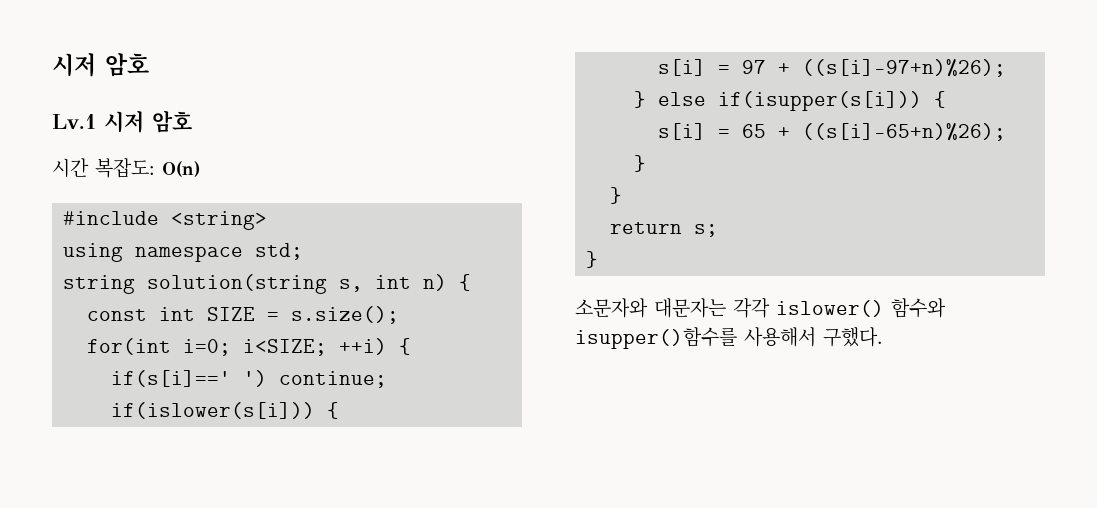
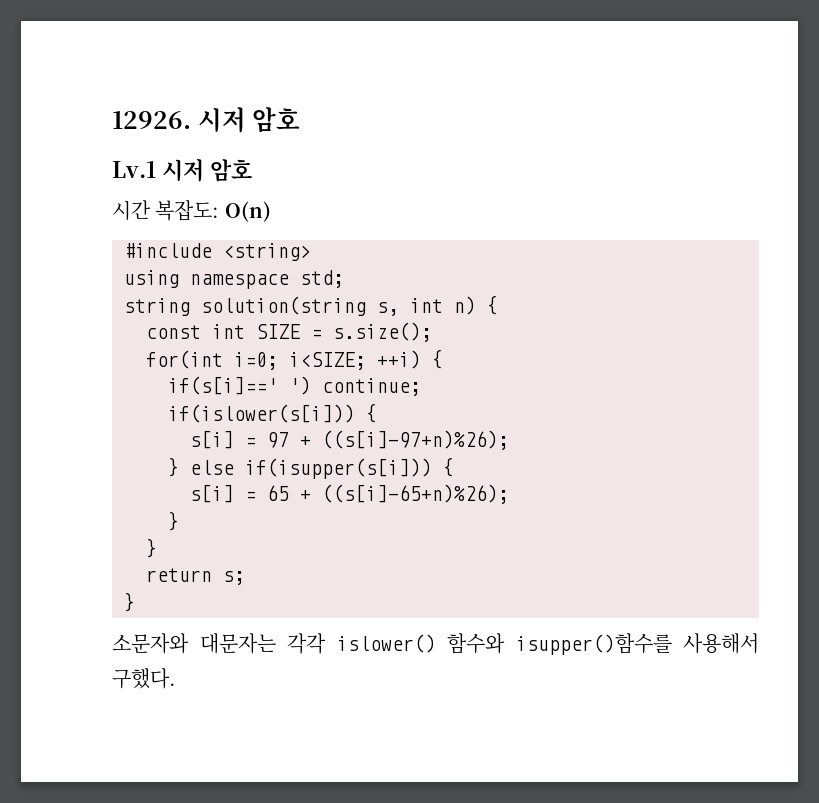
(52, 65) none -> [112,111,191,129] 12926.

